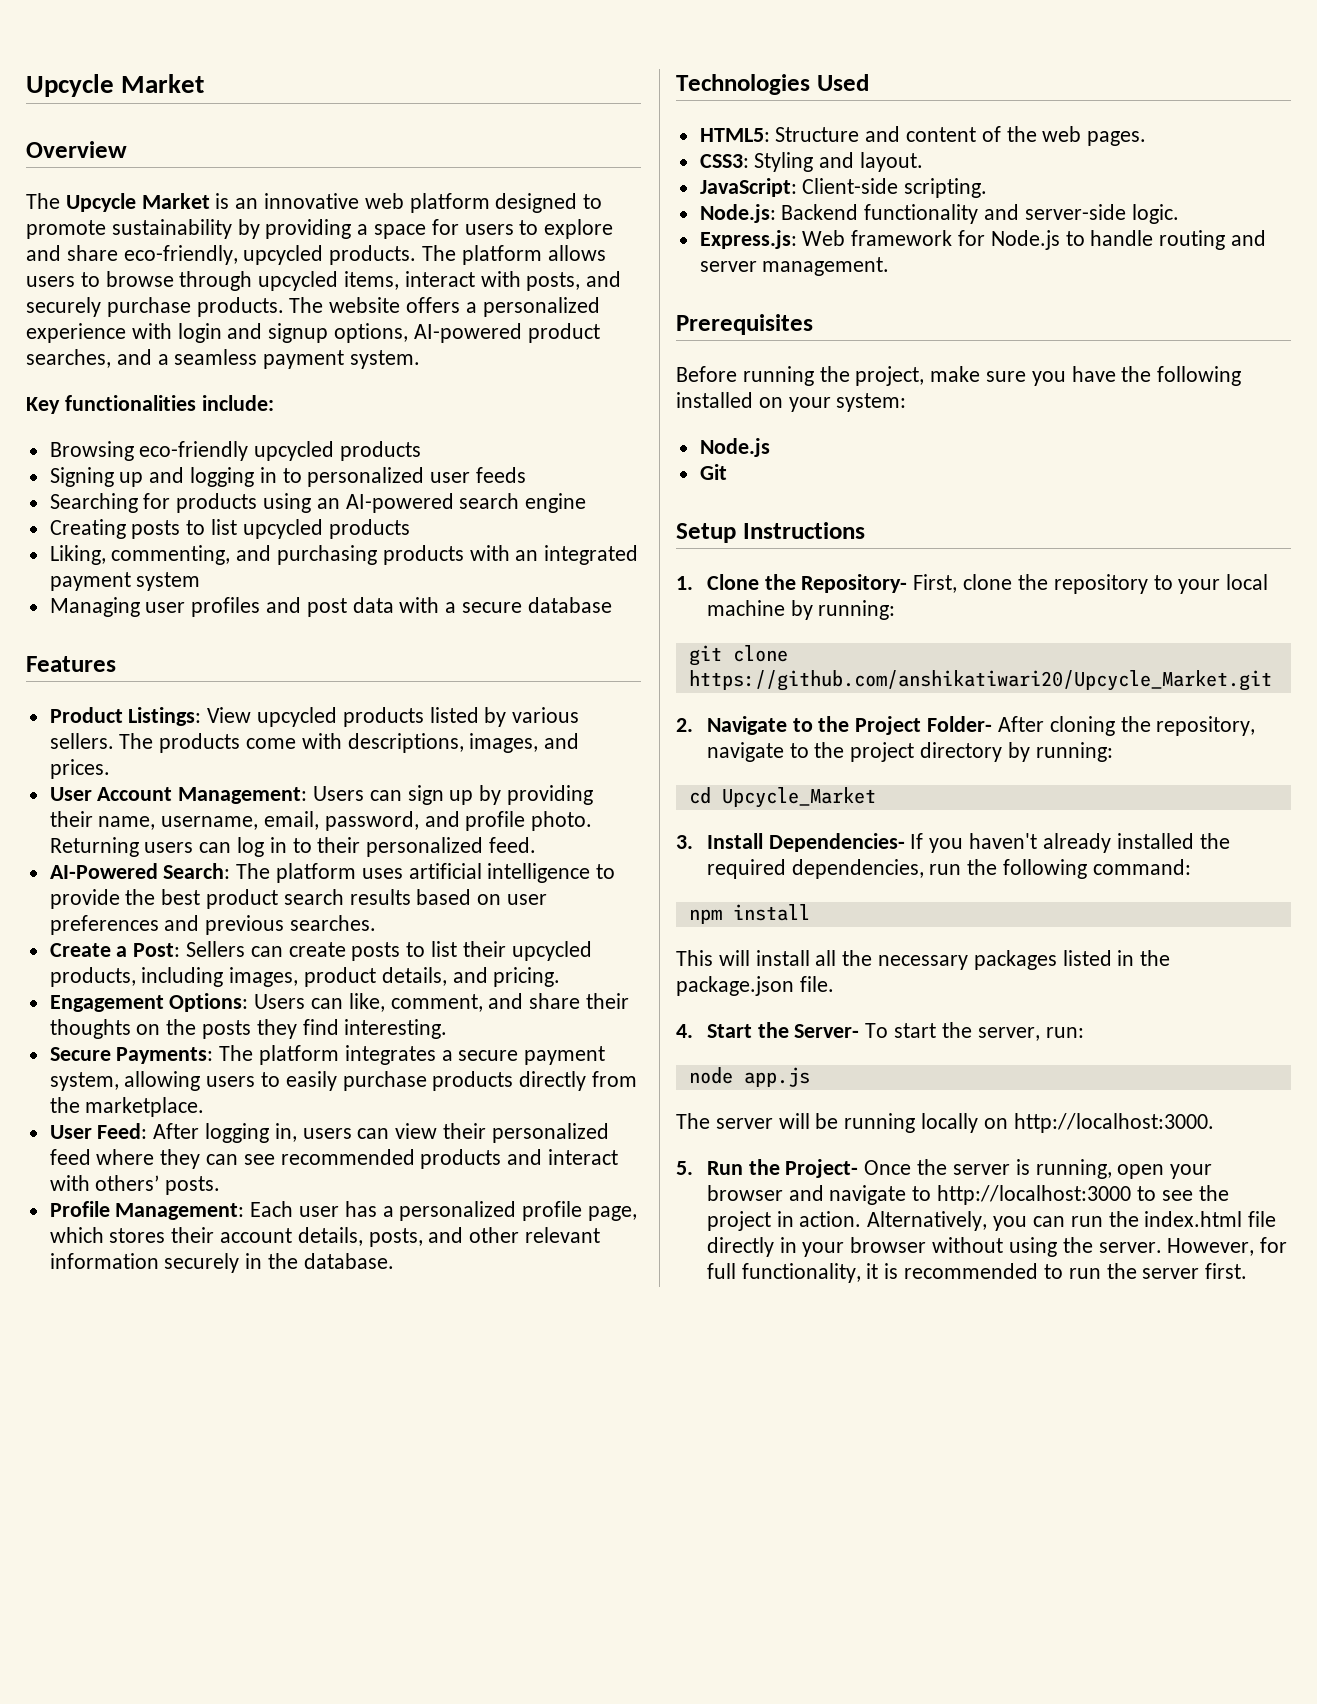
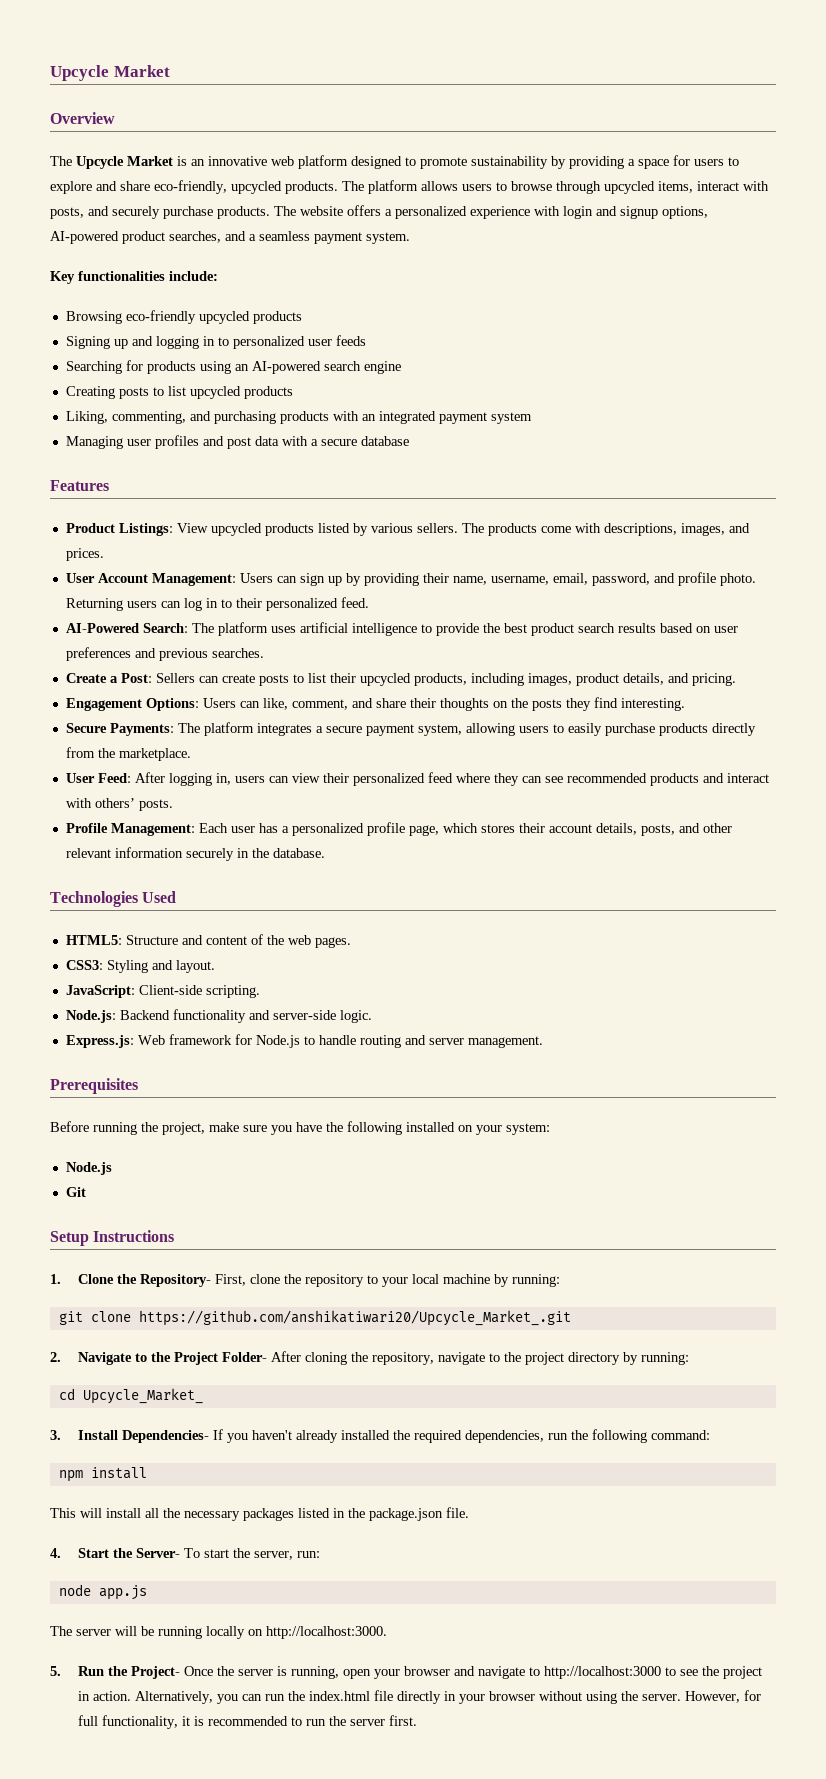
[688,670,1272,691] https://github.com/anshikatiwari20/Upcycle_Market.git -> [138,1310,571,1326] https://github.com/anshikatiwari20/Upcycle_Market_.git
[721,787,876,808] Upcycle_Market -> [82,1388,203,1404] Upcycle_Market_

